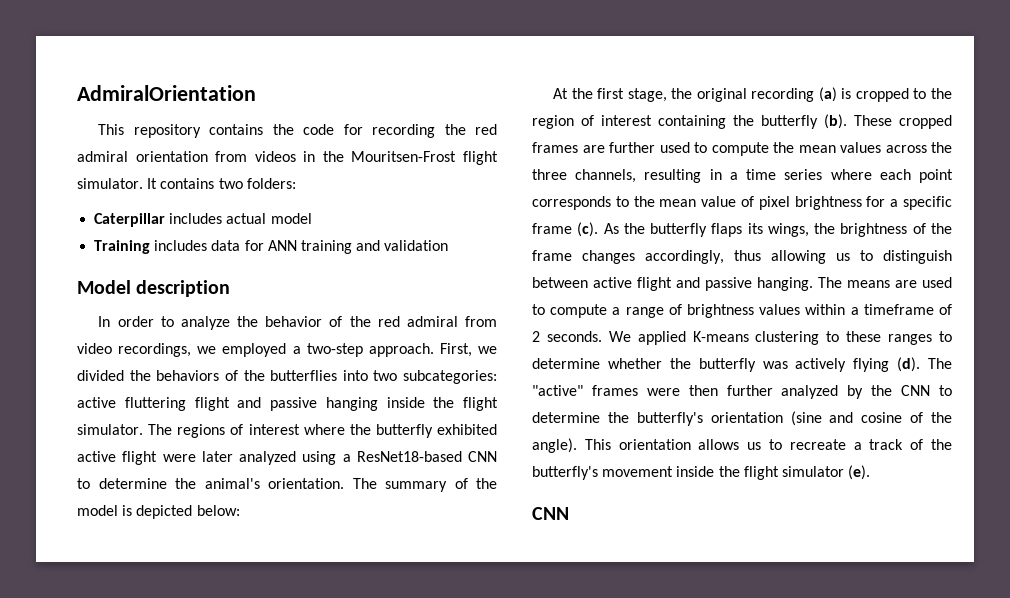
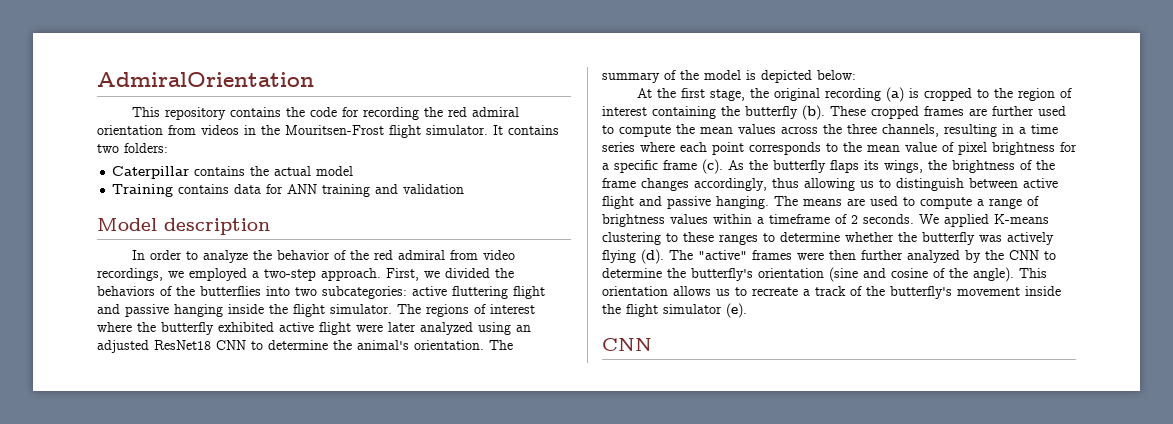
[169,213,223,224] includes -> [194,166,270,176] contains the
[154,240,208,251] includes -> [178,184,230,194] contains
[342,451,462,462] a ResNet18-based -> [516,325,531,332] [97,340,211,353] an adjusted ResNet18

